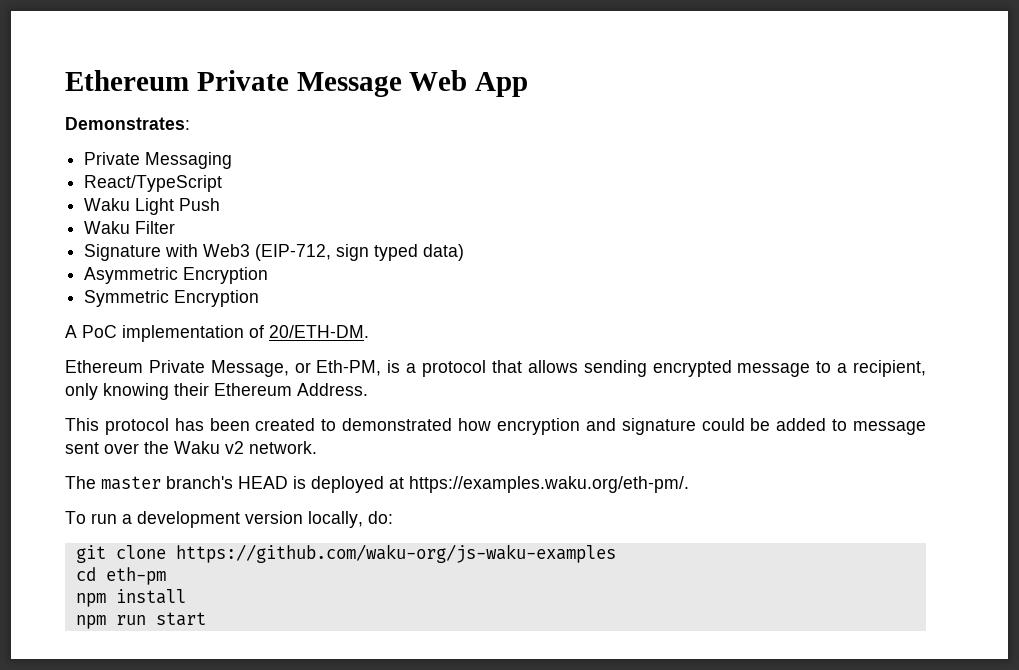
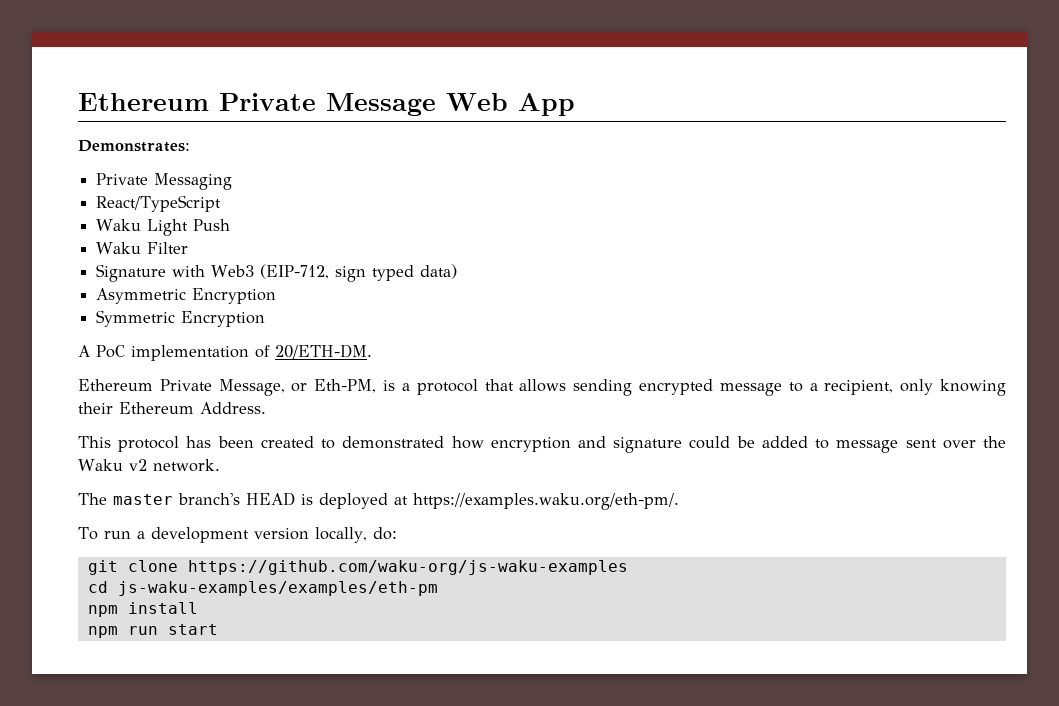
[105,567,166,585] eth-pm -> [117,581,438,596] js-waku-examples/examples/eth-pm

